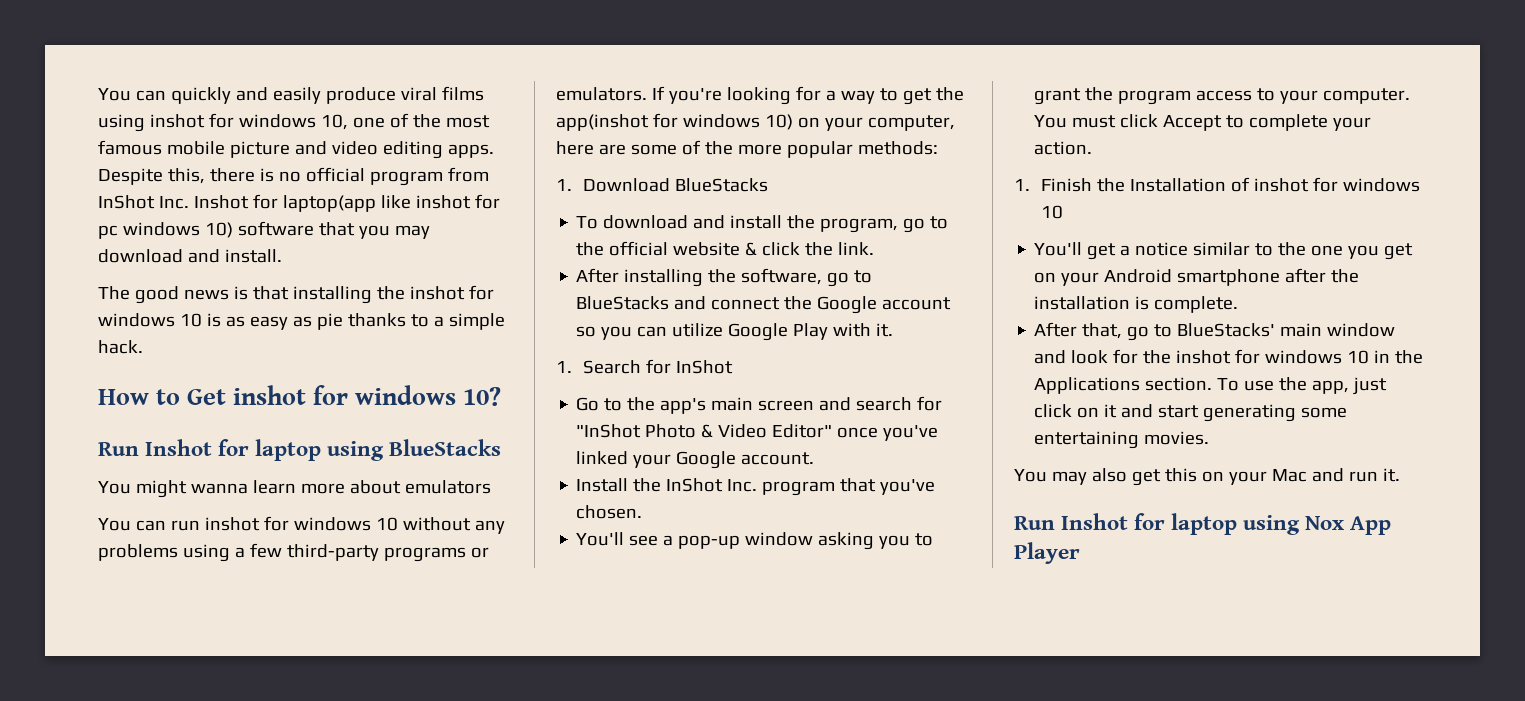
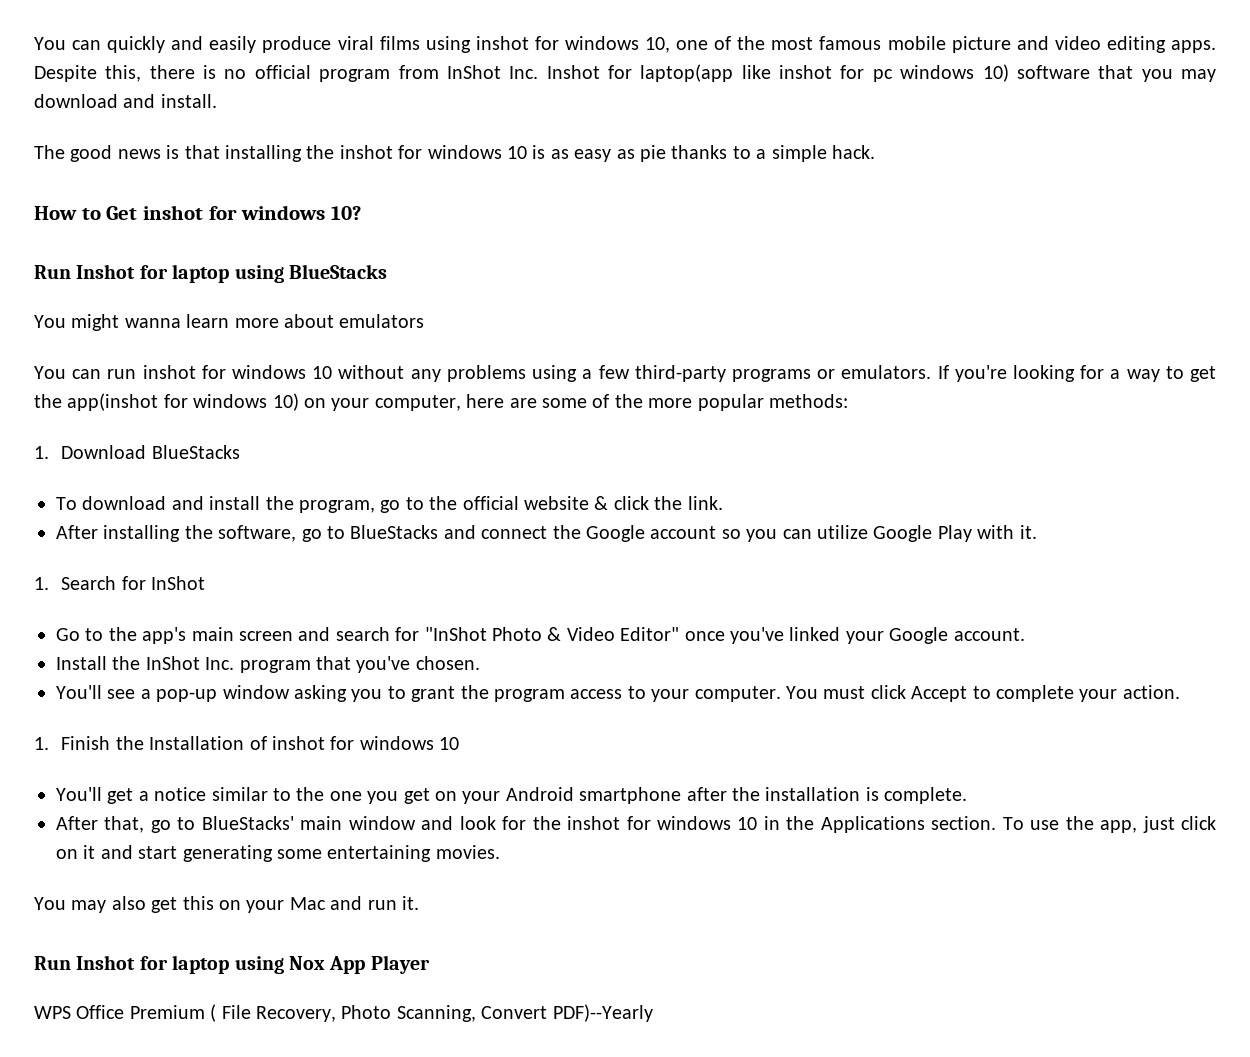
(1080, 553) none -> [34,1004,653,1022] // WPS Office Premium ( File Recovery, Photo Scanning, Convert PDF)--Yearly

